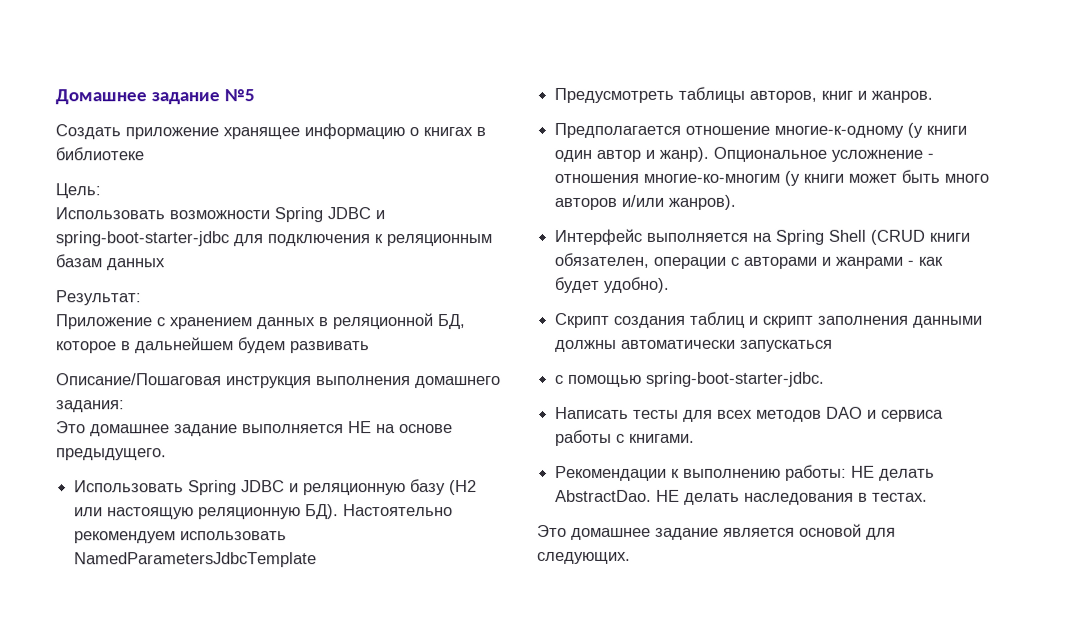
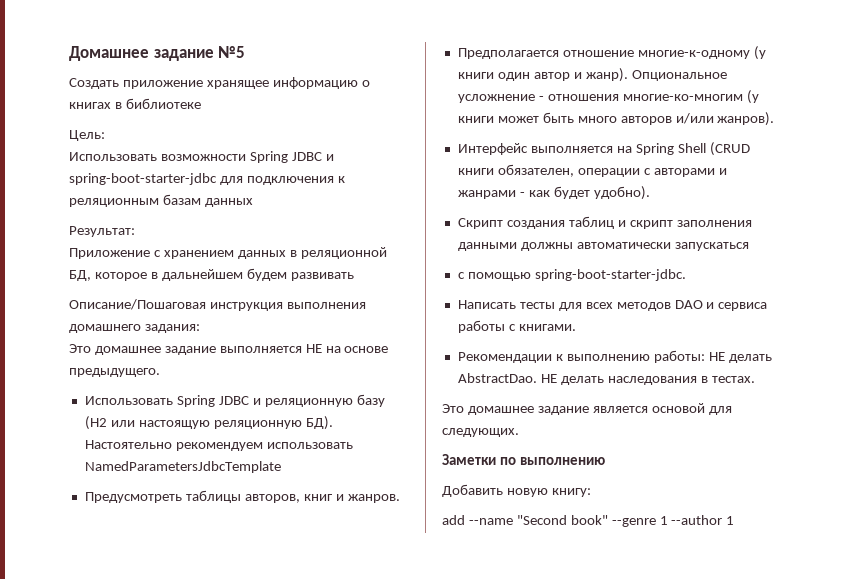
(631, 557) none -> [442,454,605,465] [442,484,591,497] [442,515,735,527] // Заметки по выполнению // Добавить новую книгу: // add --name "Second book" --genre 1 --author 1

